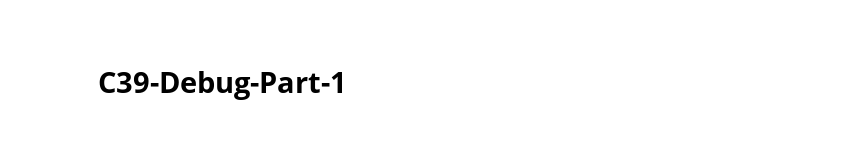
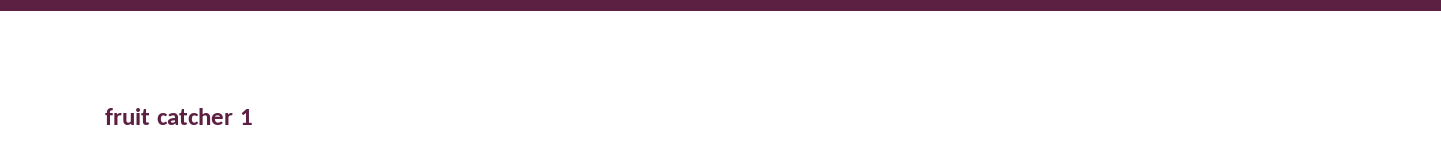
[98,71,347,100] C39-Debug-Part-1 -> [105,108,253,125] fruit catcher 1

